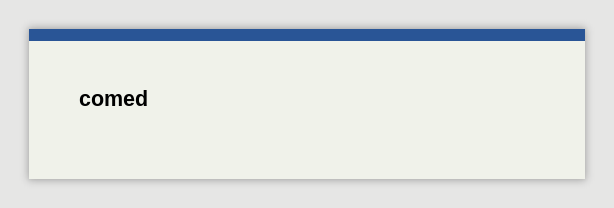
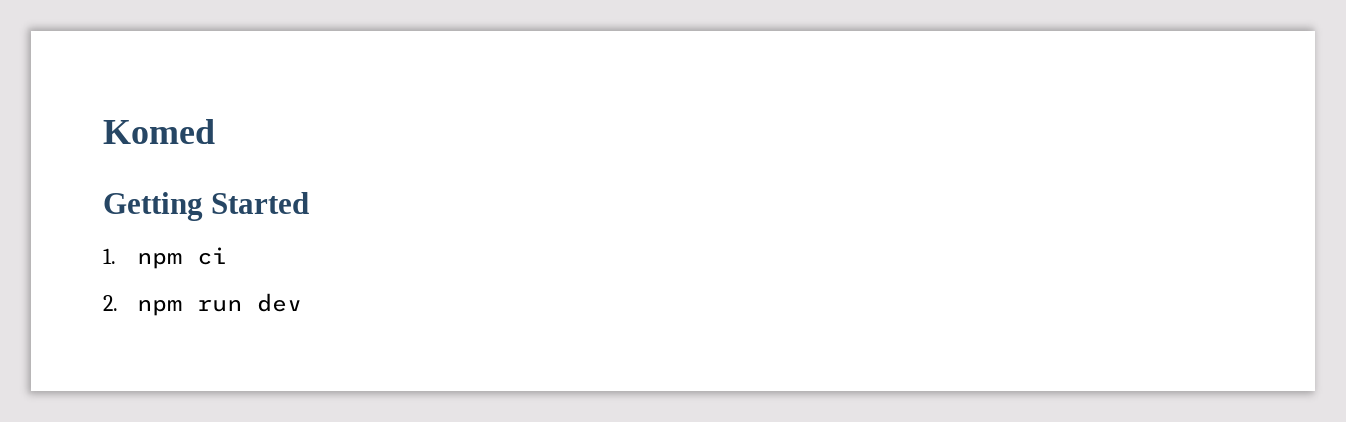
[79,90,148,106] comed -> [103,119,215,144] [103,192,310,221] [103,247,227,269] [103,293,302,316] Komed // Getting Started // 1. npm ci // 2. npm run dev

